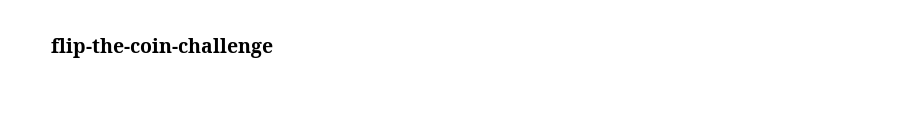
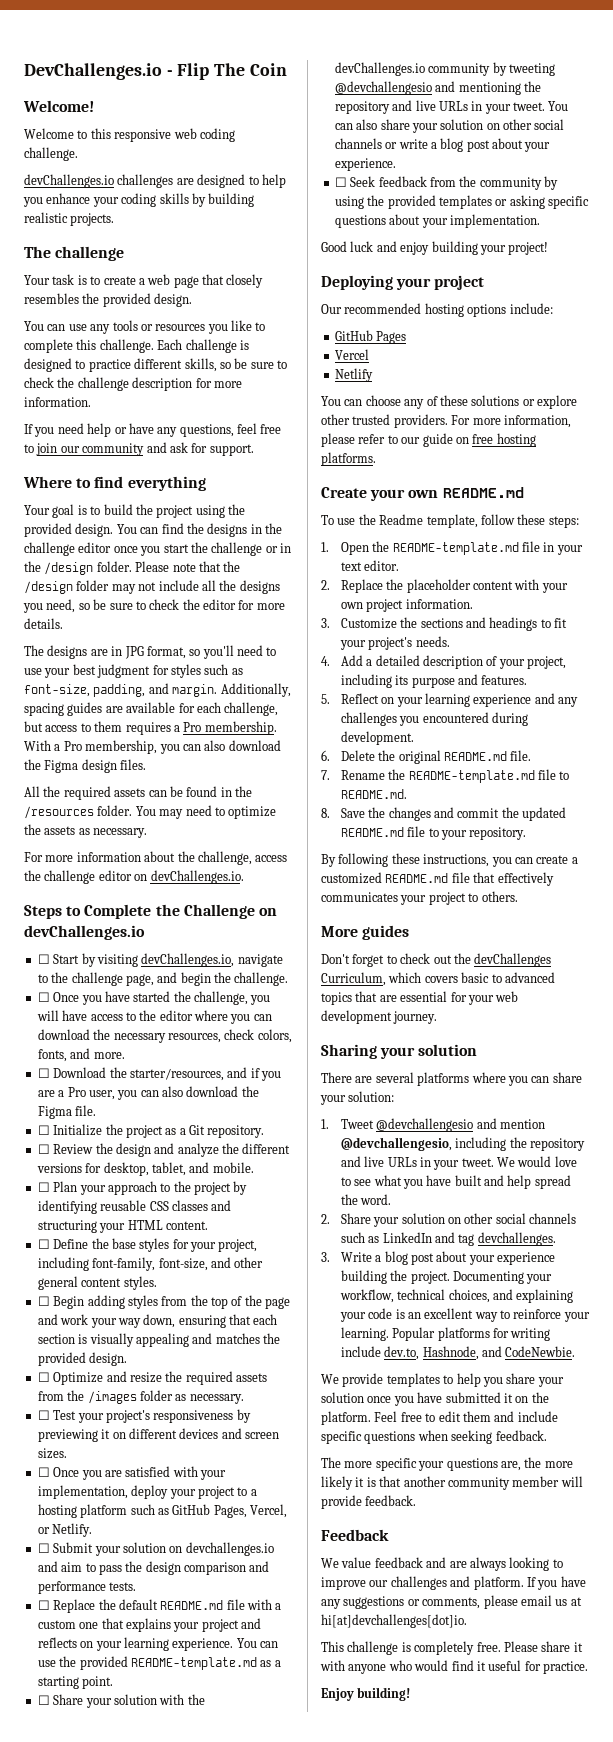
[51,38,273,58] flip-the-coin-challenge -> [24,63,287,80] [23,100,94,112] [24,128,235,142] [24,147,78,161] [24,174,286,188] [23,193,255,207] [24,212,115,226] [24,246,125,261] [24,274,264,288] [24,293,193,307] [24,320,266,334] [24,339,249,353] [24,358,287,372] [24,377,242,391] [24,397,91,407] [24,423,282,437] [24,442,254,456] [23,476,206,491] [24,504,245,518] [24,523,282,537] [24,542,291,556] [24,561,241,575] [24,580,280,594] [23,599,285,613] [24,618,63,629] [24,645,277,659] [24,664,243,678] [24,683,291,697] [24,702,279,716] [24,721,277,735] [24,740,281,754] [24,759,147,773] [24,786,252,800] [24,805,277,819] [24,824,148,838] [24,851,288,865] [24,870,244,884] [24,904,277,919] [24,925,145,940] [37,953,283,967] [37,972,289,986] [37,991,271,1005] [36,1010,272,1024] [37,1029,292,1043] [37,1048,125,1062] [37,1067,281,1081] [37,1086,259,1100] [37,1105,97,1119] [37,1124,265,1138] [37,1143,291,1157] [36,1162,254,1176] [37,1181,248,1195] [37,1200,232,1214] [37,1220,208,1233] [37,1238,258,1252] [37,1257,264,1271] [37,1276,157,1290] [37,1295,291,1309] [37,1314,278,1328] [37,1333,280,1347] [37,1352,128,1366] [37,1371,267,1385] [37,1390,244,1404] [37,1409,251,1423] [37,1428,279,1442] [37,1448,67,1459] [37,1466,226,1480] [37,1485,257,1499] [37,1504,287,1518] [37,1523,93,1537] [37,1542,274,1556] [37,1561,270,1575] [37,1581,137,1594] [37,1599,282,1613] [37,1618,261,1632] [37,1637,278,1651] [37,1656,281,1670] [37,1676,114,1689] [37,1694,205,1708] [334,62,555,76] [334,81,541,95] [334,100,569,114] [334,119,565,133] [334,138,551,152] [334,158,396,171] [334,176,558,190] [334,195,589,209] [334,214,540,228] [321,241,549,255] [321,275,485,290] [321,303,553,317] [334,330,407,344] [334,349,369,360] [334,368,373,382] [321,395,577,409] [321,414,571,428] [321,433,536,447] [321,452,376,466] [321,487,524,501] [321,514,579,528] [321,541,583,555] [340,560,400,571] [321,579,568,593] [340,599,473,612] [321,617,568,631] [339,636,450,650] [321,655,567,669] [340,674,528,688] [321,693,579,707] [340,712,528,726] [340,731,414,745] [321,750,532,764] [321,769,570,783] [340,789,407,799] [321,807,567,821] [340,826,527,840] [321,853,578,867] [321,872,554,886] [321,891,518,905] [321,925,410,940] [321,953,552,967] [321,972,555,986] [321,991,519,1005] [321,1010,438,1024] [321,1044,478,1059] [321,1072,582,1086] [320,1091,395,1105] [321,1118,545,1132] [340,1137,585,1151] [340,1156,577,1170] [340,1175,571,1189] [340,1194,392,1205] [321,1213,577,1227] [340,1232,556,1246] [321,1251,556,1265] [340,1270,553,1284] [339,1289,574,1303] [339,1308,590,1322] [340,1327,551,1341] [340,1346,576,1360] [321,1373,564,1387] [321,1392,549,1406] [321,1411,558,1425] [321,1430,547,1444] [321,1457,573,1471] [321,1476,583,1490] [321,1495,417,1509] [321,1529,389,1541] [321,1557,563,1571] [321,1576,586,1590] [321,1595,582,1609] [321,1614,467,1628] [321,1641,583,1655] [320,1660,588,1674] [321,1687,411,1701] DevChallenges.io - Flip The Coin // Welcome! // Welcome to this responsive web coding challenge. // devChallenges.io challenges are designed to help you enhance your coding skills by building realistic projects. // The challenge // Your task is to create a web page that closely resembles the provided design. // You can use any tools or resources you like to complete this challenge. Each challenge is designed to practice different skills, so be sure to check the challenge description for more information. // If you need help or have any questions, feel free to join our community and ask for support. // Where to find everything // Your goal is to build the project using the provided design. You can find the designs in the challenge editor once you start the challenge or in the /design folder. Please note that the /design folder may not include all the designs you need, so be sure to check the editor for more details. // The designs are in JPG format, so you'll need to use your best judgment for styles such as font-size, padding, and margin. Additionally, spacing guides are available for each challenge, but access to them requires a Pro membership. With a Pro membership, you can also download the Figma design files. // All the required assets can be found in the /resources folder. You may need to optimize the assets as necessary. // For more information about the challenge, access the challenge editor on devChallenges.io. // Steps to Complete the Challenge on devChallenges.io // ☐ Start by visiting devChallenges.io, navigate to the challenge page, and begin the challenge. // ☐ Once you have started the challenge, you will have access to the editor where you can download the necessary resources, check colors, fonts, and more. // ☐ Download the starter/resources, and if you are a Pro user, you can also download the Figma file. // ☐ Initialize the project as a Git repository. // ☐ Review the design and analyze the different versions for desktop, tablet, and mobile. // ☐ Plan your approach to the project by identifying reusable CSS classes and structuring your HTML content. // ☐ Define the base styles for your project, including font-family, font-size, and other general content styles. // ☐ Begin adding styles from the top of the page and work your way down, ensuring that each section is visually appealing and matches the provided design. // ☐ Optimize and resize the required assets from the /images folder as necessary. // ☐ Test your project's responsiveness by previewing it on different devices and screen sizes. // ☐ Once you are satisfied with your implementation, deploy your project to a hosting platform such as GitHub Pages, Vercel, or Netlify. // ☐ Submit your solution on devchallenges.io and aim to pass the design comparison and performance tests. // ☐ Replace the default README.md file with a custom one that explains your project and reflects on your learning experience. You can use the provided README-template.md as a starting point. // ☐ Share your solution with the devChallenges.io community by tweeting @devchallengesio and mentioning the repository and live URLs in your tweet. You can also share your solution on other social channels or write a blog post about your experience. // ☐ Seek feedback from the community by using the provided templates or asking specific questions about your implementation. // Good luck and enjoy building your project! // Deploying your project // Our recommended hosting options include: // GitHub Pages // Vercel // Netlify // You can choose any of these solutions or explore other trusted providers. For more information, please refer to our guide on free hosting platforms. // Create your own README.md // To use the Readme template, follow these steps: // 1. Open the README-template.md file in your text editor. // 2. Replace the placeholder content with your own project information. // 3. Customize the sections and headings to fit your project's needs. // 4. Add a detailed description of your project, including its purpose and features. // 5. Reflect on your learning experience and any challenges you encountered during development. // 6. Delete the original README.md file. // 7. Rename the README-template.md file to README.md. // 8. Save the changes and commit the updated README.md file to your repository. // By following these instructions, you can create a customized README.md file that effectively communicates your project to others. // More guides // Don't forget to check out the devChallenges Curriculum, which covers basic to advanced topics that are essential for your web development journey. // Sharing your solution // There are several platforms where you can share your solution: // 1. Tweet @devchallengesio and mention @devchallengesio, including the repository and live URLs in your tweet. We would love to see what you have built and help spread the word. // 2. Share your solution on other social channels such as LinkedIn and tag devchallenges. // 3. Write a blog post about your experience building the project. Documenting your workflow, technical choices, and explaining your code is an excellent way to reinforce your learning. Popular platforms for writing include dev.to, Hashnode, and CodeNewbie. // We provide templates to help you share your solution once you have submitted it on the platform. Feel free to edit them and include specific questions when seeking feedback. // The more specific your questions are, the more likely it is that another community member will provide feedback. // Feedback // We value feedback and are always looking to improve our challenges and platform. If you have any suggestions or comments, please email us at hi[at]devchallenges[dot]io. // This challenge is completely free. Please share it with anyone who would find it useful for practice. // Enjoy building!

